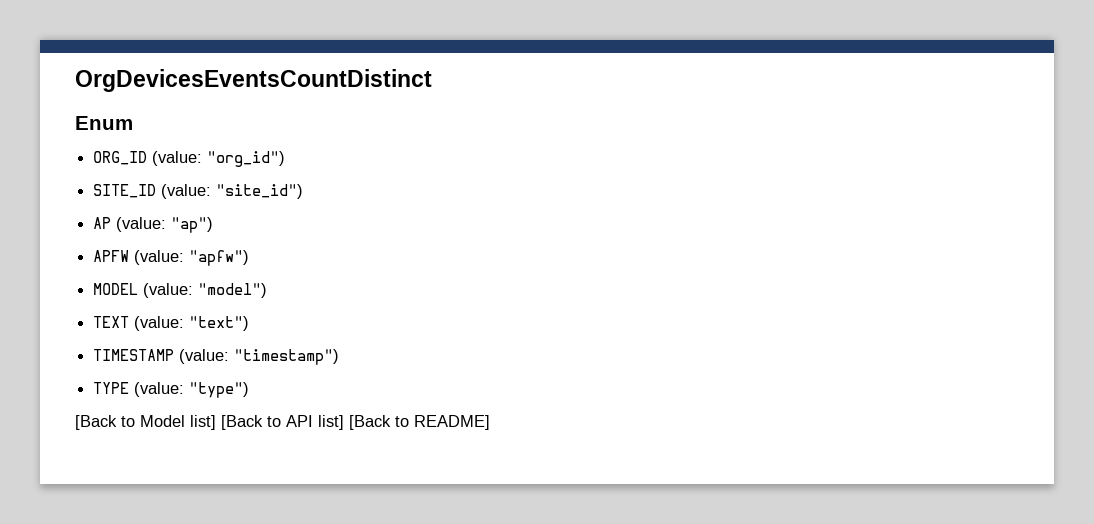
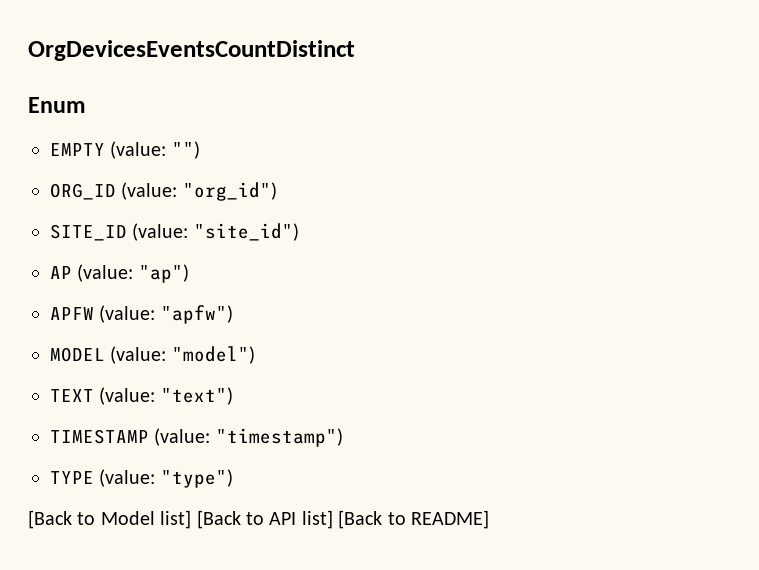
(133, 123) none -> [50,141,200,159] // EMPTY (value: "")

